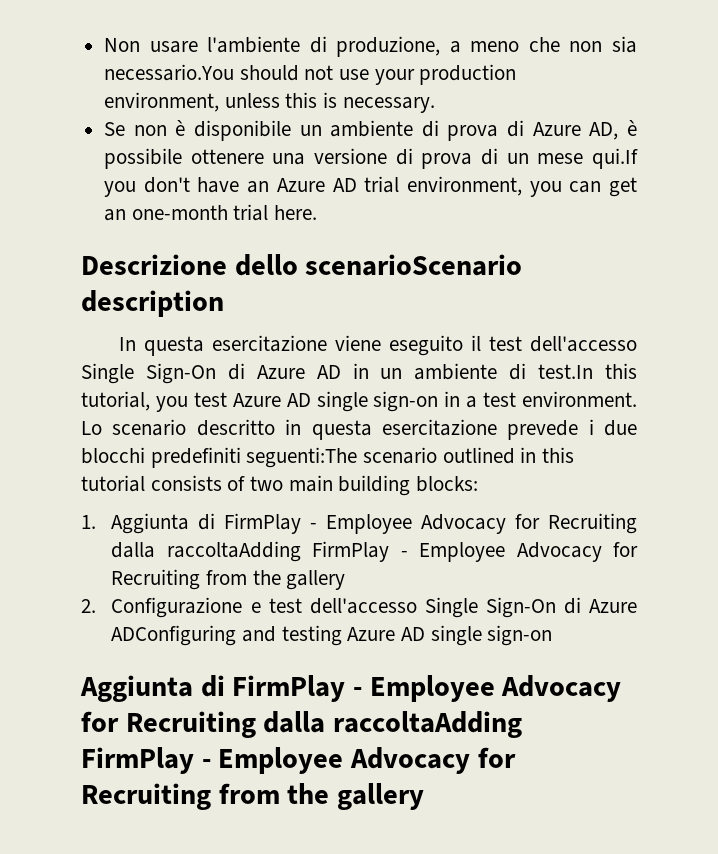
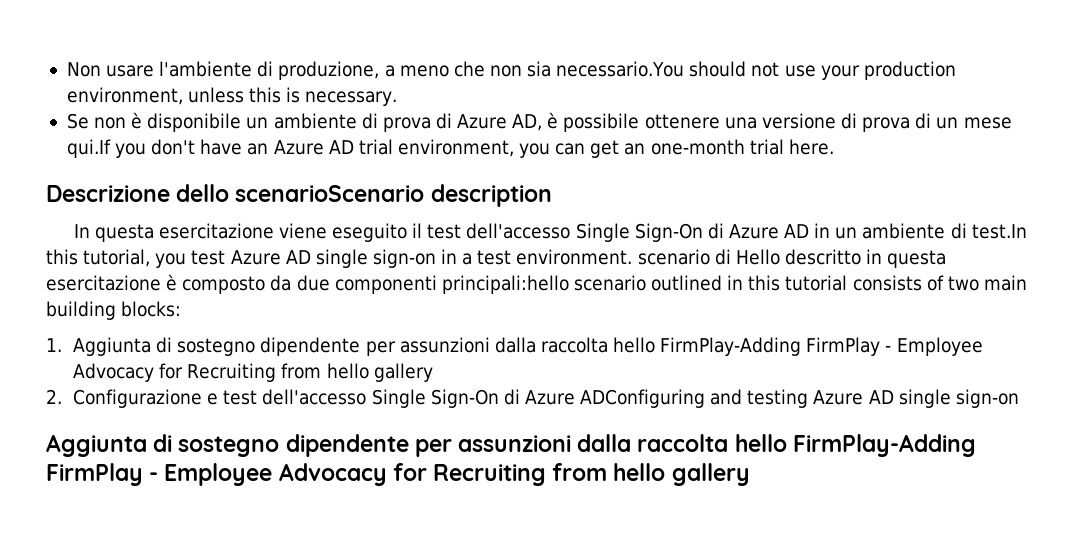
[81,419,187,436] Lo scenario -> [637,249,780,265] scenario di Hello
[507,419,637,440] [81,447,358,468] prevede i due blocchi predefiniti seguenti:The -> [166,274,569,294] è composto da due componenti principali:hello
[224,513,637,534] [111,541,639,562] [111,569,281,590] FirmPlay - Employee Advocacy for Recruiting dalla raccoltaAdding FirmPlay - Employee Advocacy for Recruiting from the -> [177,337,983,356] [72,363,369,382] sostegno dipendente per assunzioni dalla raccolta hello FirmPlay-Adding FirmPlay - Employee Advocacy for Recruiting from hello
[232,675,622,702] [81,711,523,738] [81,747,516,774] [81,783,330,810] FirmPlay - Employee Advocacy for Recruiting dalla raccoltaAdding FirmPlay - Employee Advocacy for Recruiting from the -> [178,434,976,457] [46,463,666,486] sostegno dipendente per assunzioni dalla raccolta hello FirmPlay-Adding FirmPlay - Employee Advocacy for Recruiting from hello

